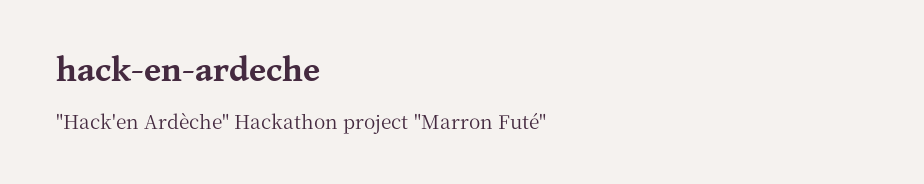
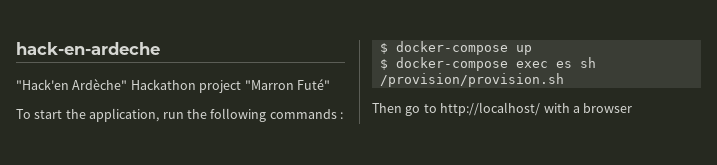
(546, 120) none -> [16,108,343,122] [379,41,532,55] [379,57,596,71] [379,73,564,87] [372,102,633,116] // To start the application, run the following commands : // $ docker-compose up // $ docker-compose exec es sh /provision/provision.sh // Then go to http://localhost/ with a browser

